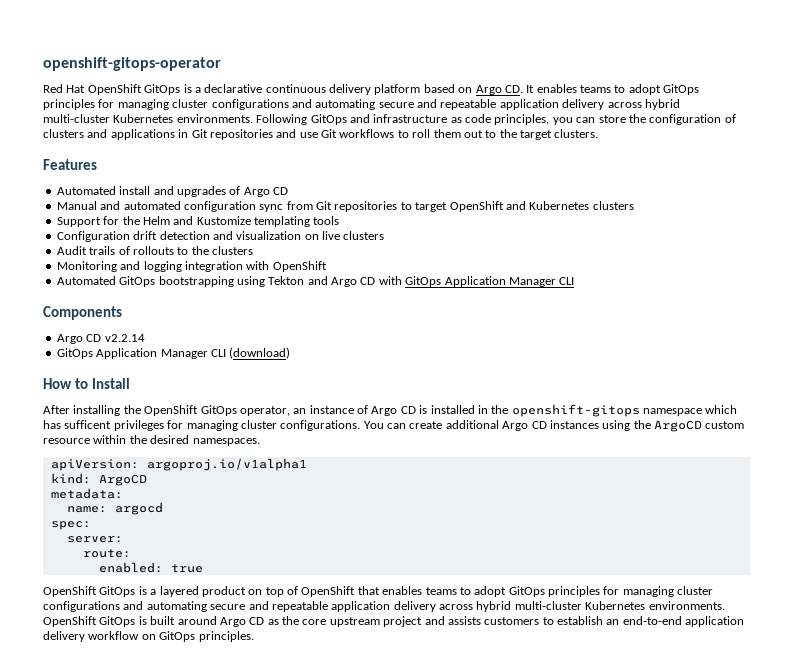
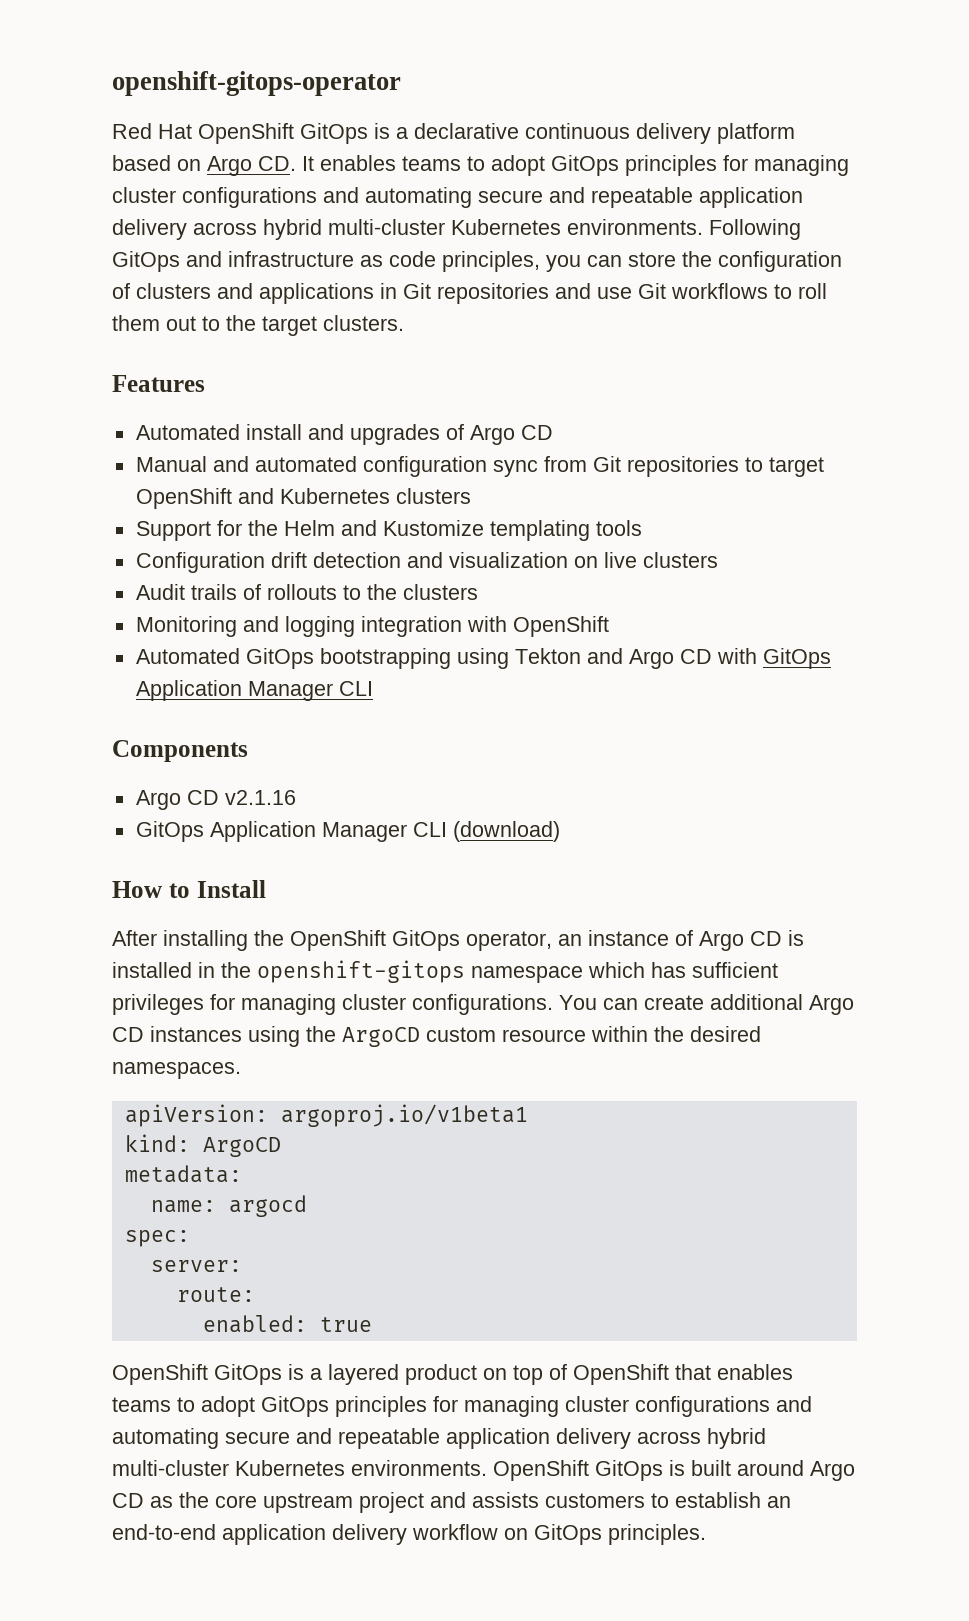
[104,334,145,342] v2.2.14 -> [224,790,296,805] v2.1.16
[64,420,112,429] sufficent -> [692,962,778,978] sufficient
[146,458,307,471] argoproj.io/v1alpha1 -> [280,1104,528,1127] argoproj.io/v1beta1

